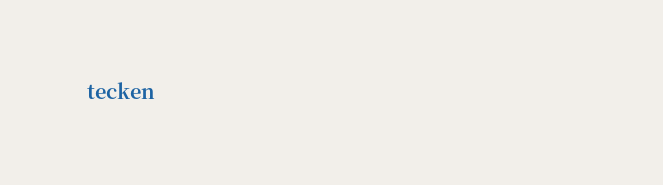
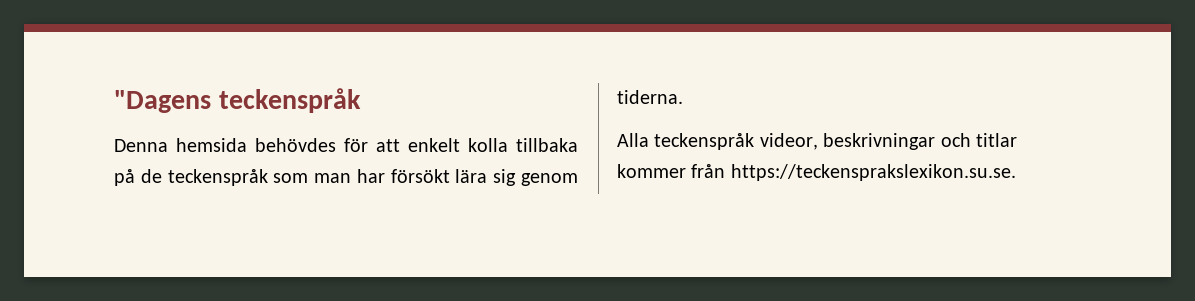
[87,82,155,99] tecken -> [114,88,361,113] [114,138,578,152] [114,169,578,186] [617,90,683,104] [617,133,1017,150] [617,164,1016,181] "Dagens teckenspråk // Denna hemsida behövdes för att enkelt kolla tillbaka på de teckenspråk som man har försökt lära sig genom tiderna. // Alla teckenspråk videor, beskrivningar och titlar kommer från https://teckensprakslexikon.su.se.

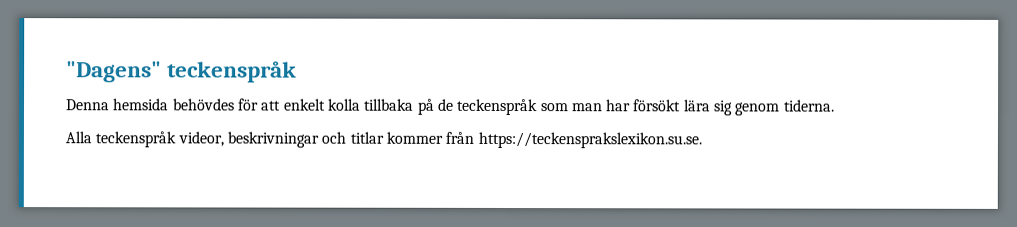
[114,90,211,113] "Dagens -> [66,61,162,83] "Dagens"

